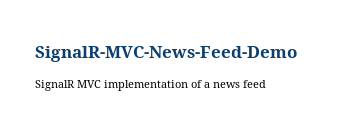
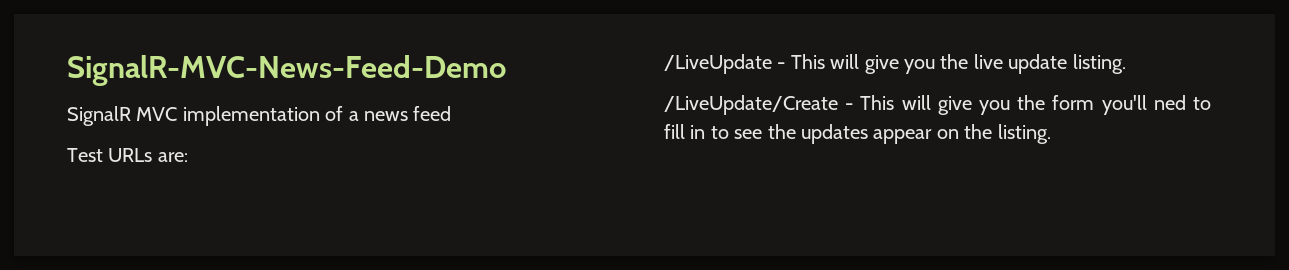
(266, 84) none -> [67,148,188,162] [664,54,1126,74] [664,95,1211,115] [664,124,1051,144] // Test URLs are: // /LiveUpdate - This will give you the live update listing. // /LiveUpdate/Create - This will give you the form you'll ned to fill in to see the updates appear on the listing.

